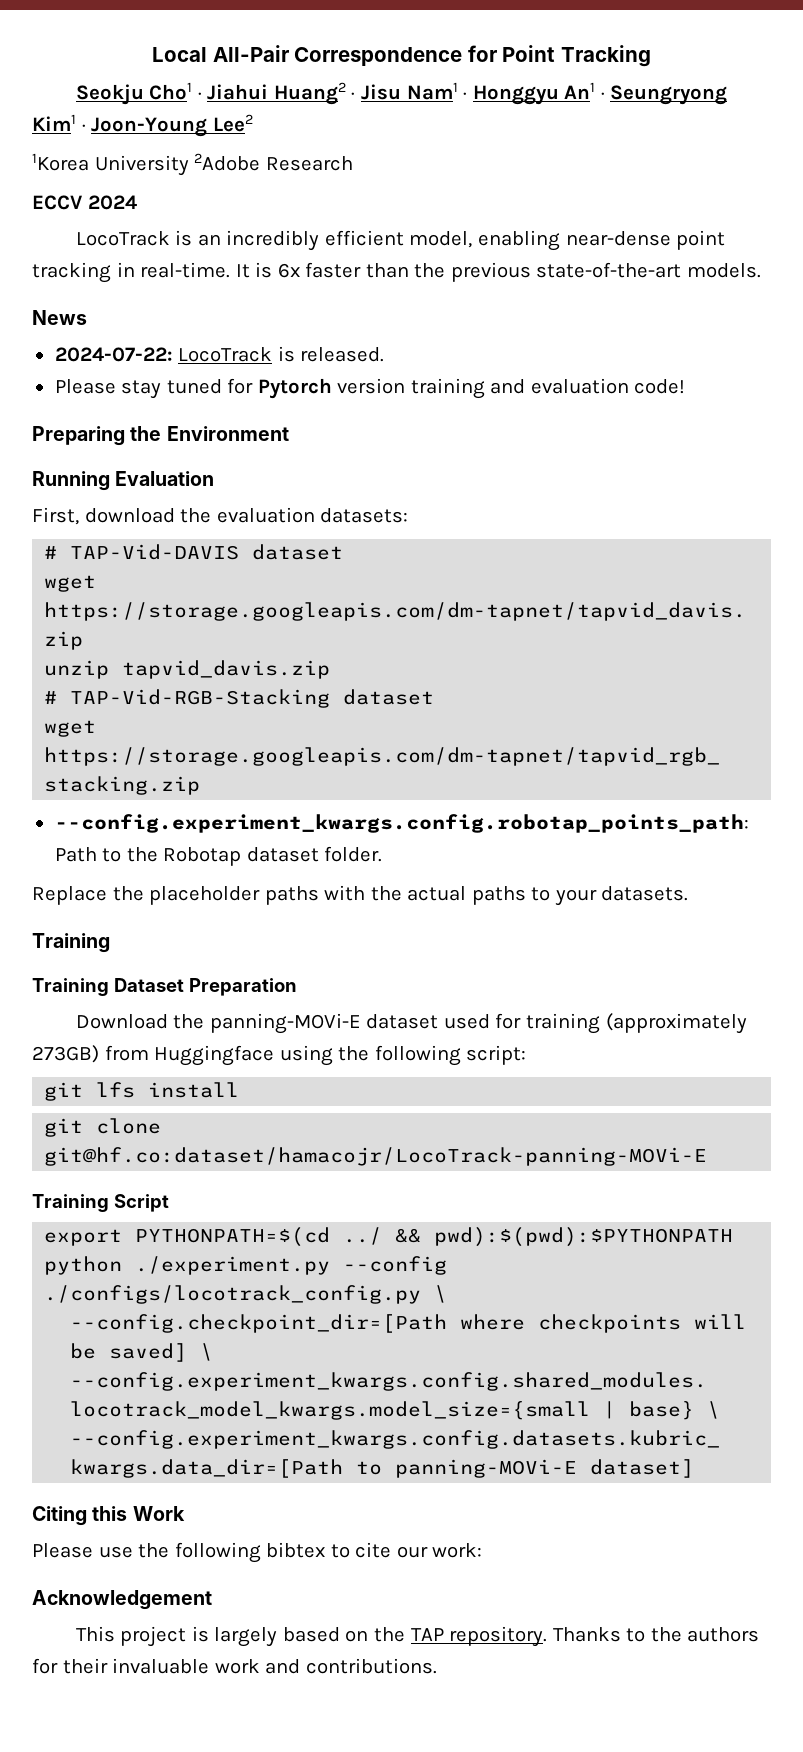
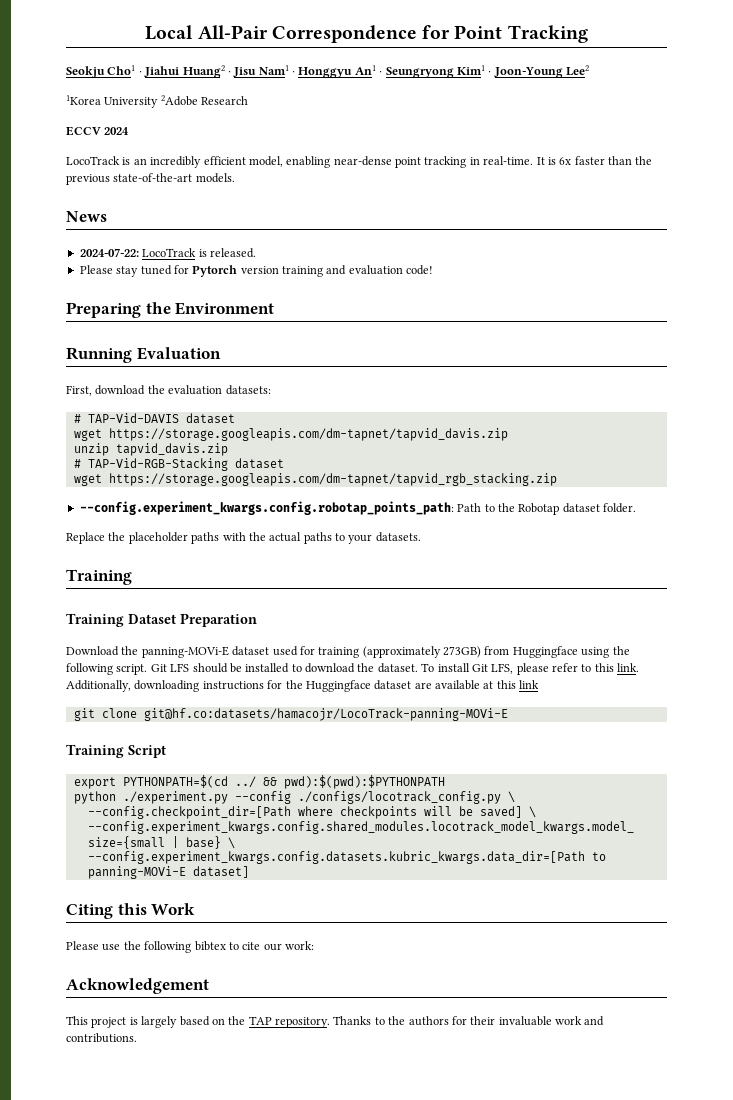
[466,1045,527,1065] [44,1082,240,1101] script: // git lfs install -> [116,663,640,675] [66,680,540,692] script. Git LFS should be installed to download the dataset. To install Git LFS, please refer to this link. Additionally, downloading instructions for the Huggingface dataset are available at this link
[44,1147,708,1166] git@hf.co:dataset/hamacojr/LocoTrack-panning-MOVi-E -> [143,708,508,721] git@hf.co:datasets/hamacojr/LocoTrack-panning-MOVi-E

